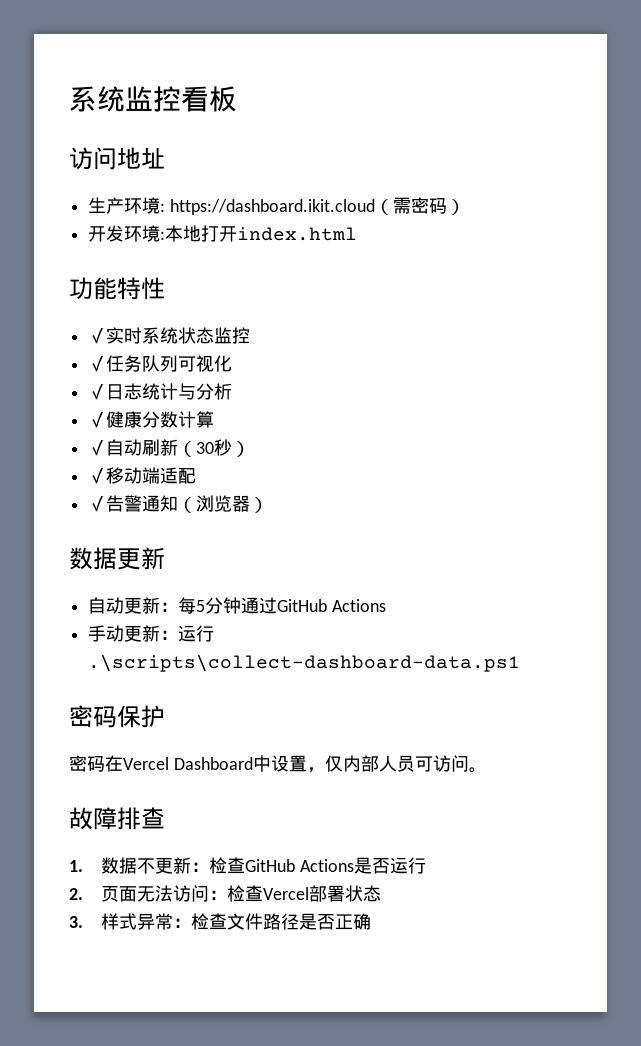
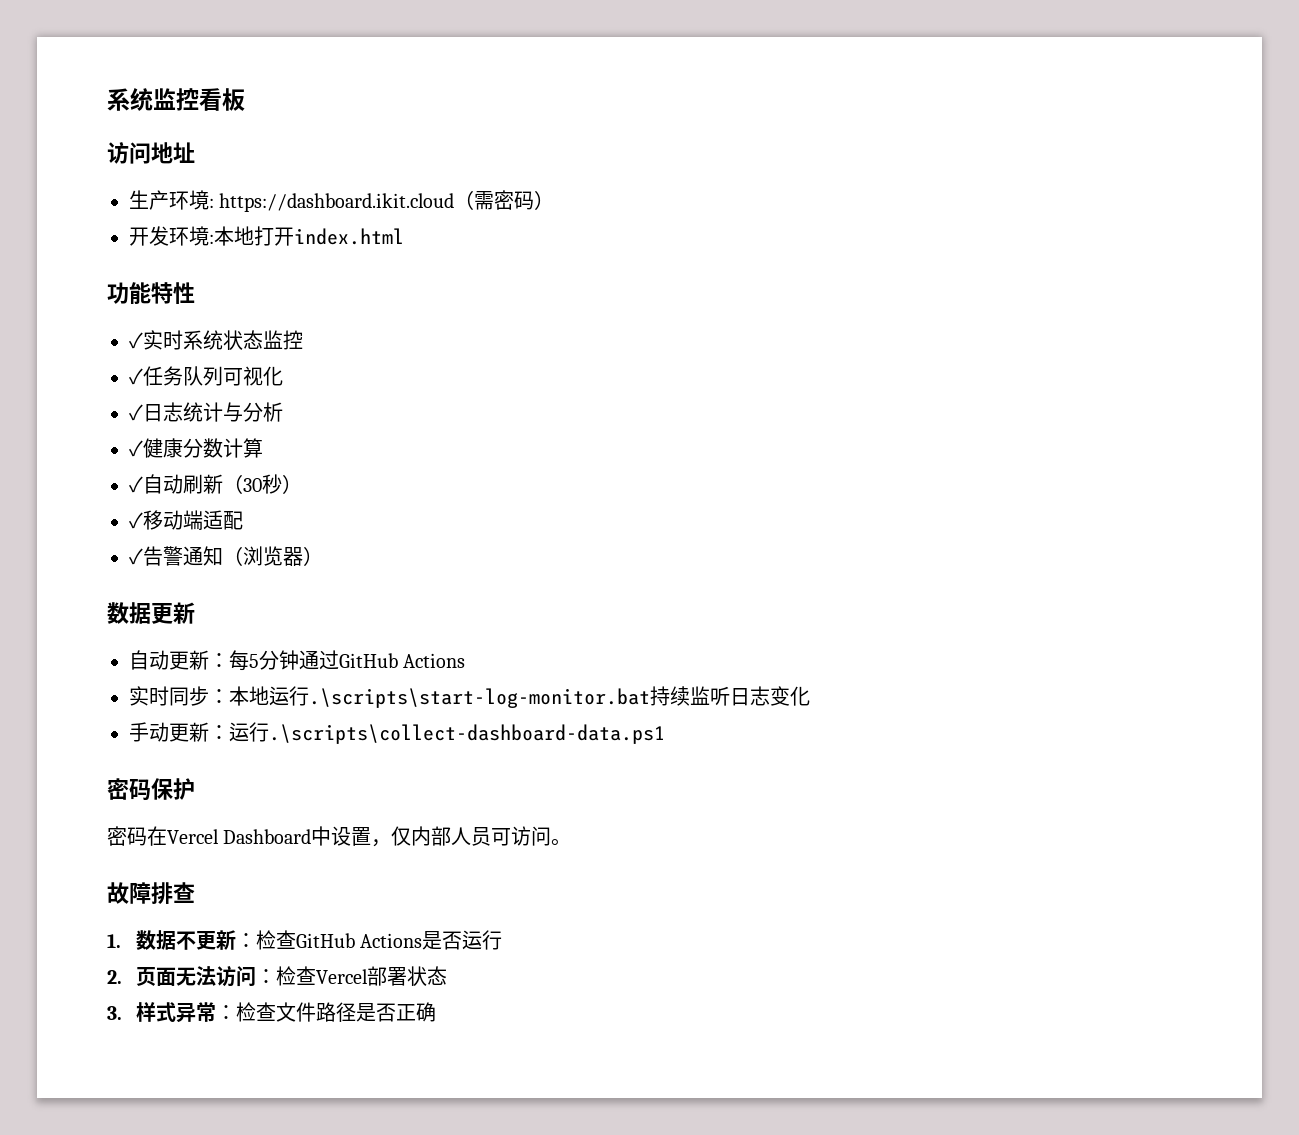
(386, 605) none -> [129,686,810,708] // 实时同步：本地运行.\scripts\start-log-monitor.bat持续监听日志变化

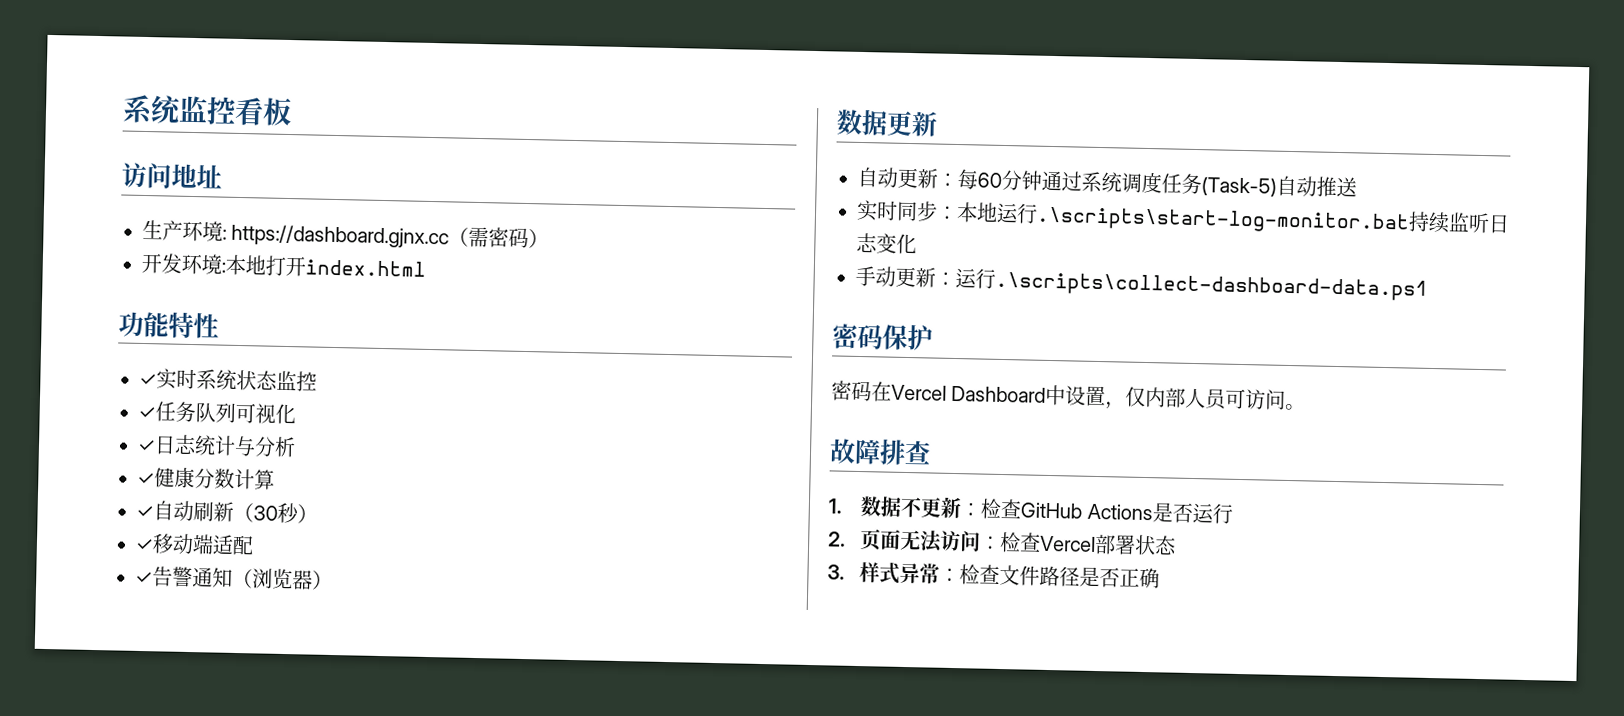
[219,193,455,212] https://dashboard.ikit.cloud -> [231,223,450,249] https://dashboard.gjnx.cc
[249,654,259,668] 5 -> [977,172,1002,188] 60
[339,653,466,668] GitHub Actions -> [1081,171,1357,198] 系统调度任务(Task-5)自动推送

